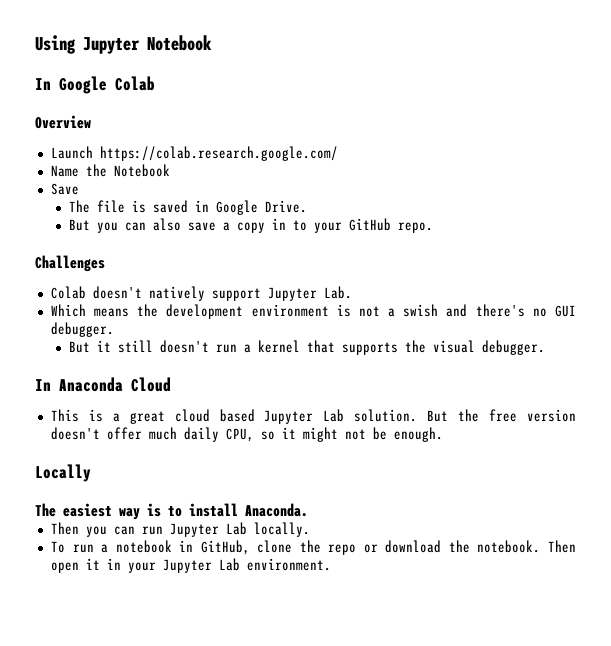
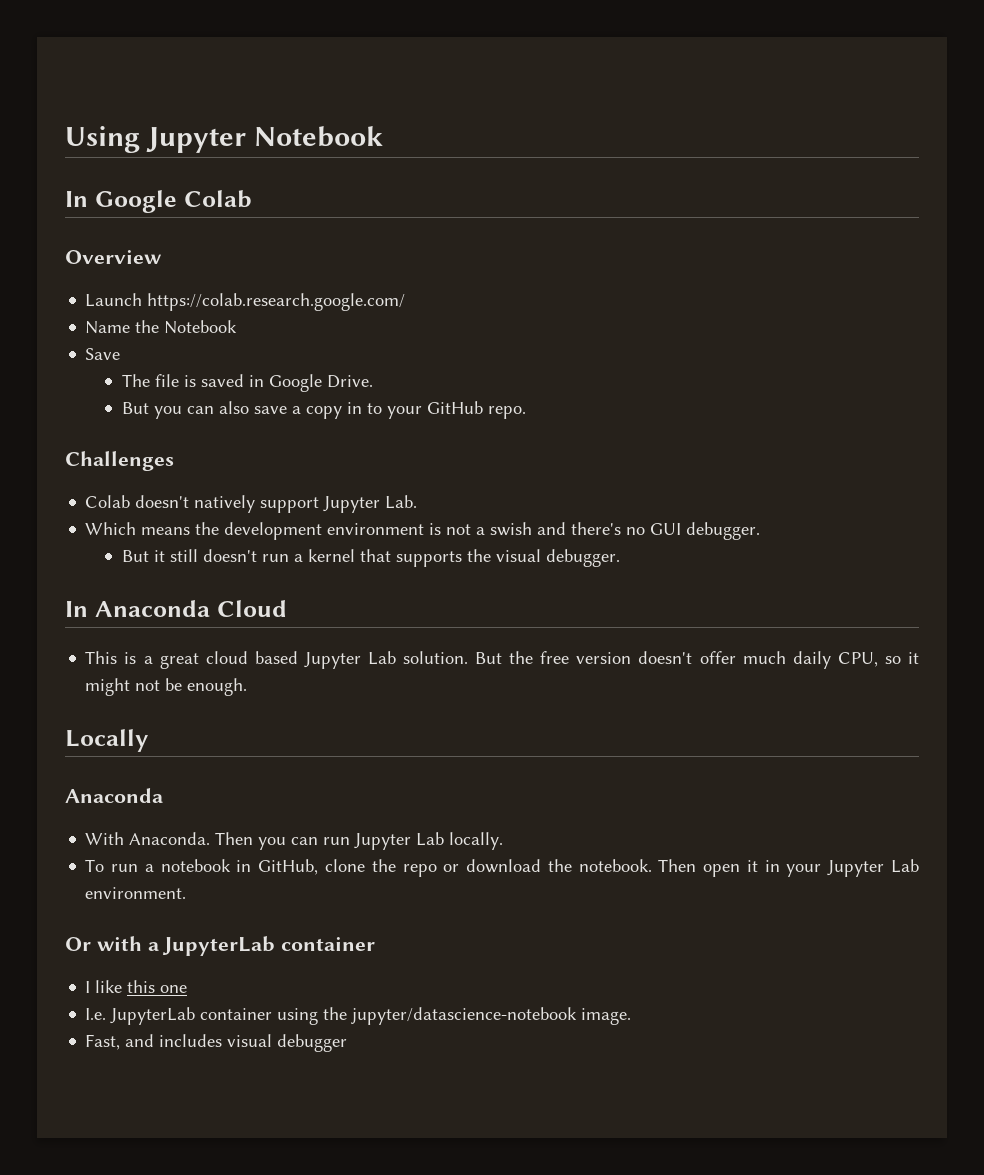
[35,503,238,520] The easiest way is to install -> [65,788,163,803] [85,832,125,845] Anaconda // With
(308, 510) // -> (211, 838) none
(331, 564) none -> [65,936,376,956] [85,980,188,993] [85,1007,632,1025] [85,1034,348,1052] // Or with a JupyterLab container // I like this one // I.e. JupyterLab container using the jupyter/datascience-notebook image. // Fast, and includes visual debugger

